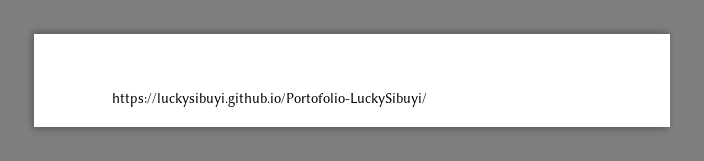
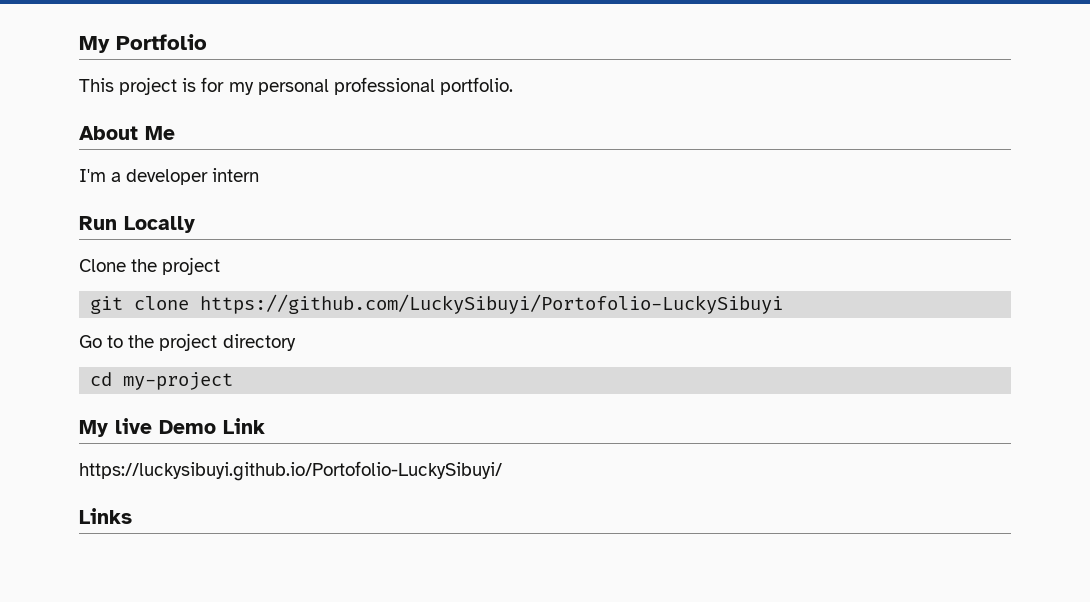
(112, 100) none -> [79,34,207,53] [79,77,513,95] [79,126,175,140] [79,168,260,185] [79,216,195,233] [79,257,221,275] [90,294,784,314] [79,333,296,351] [90,372,234,390] [79,418,265,437] My Portfolio // This project is for my personal professional portfolio. // About Me // I'm a developer intern // Run Locally // Clone the project // git clone https://github.com/LuckySibuyi/Portofolio-LuckySibuyi // Go to the project directory // cd my-project // My live Demo Link //
(427, 100) none -> [79,508,132,524] // Links

